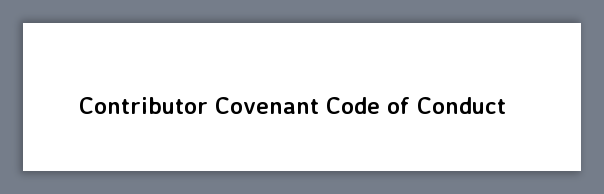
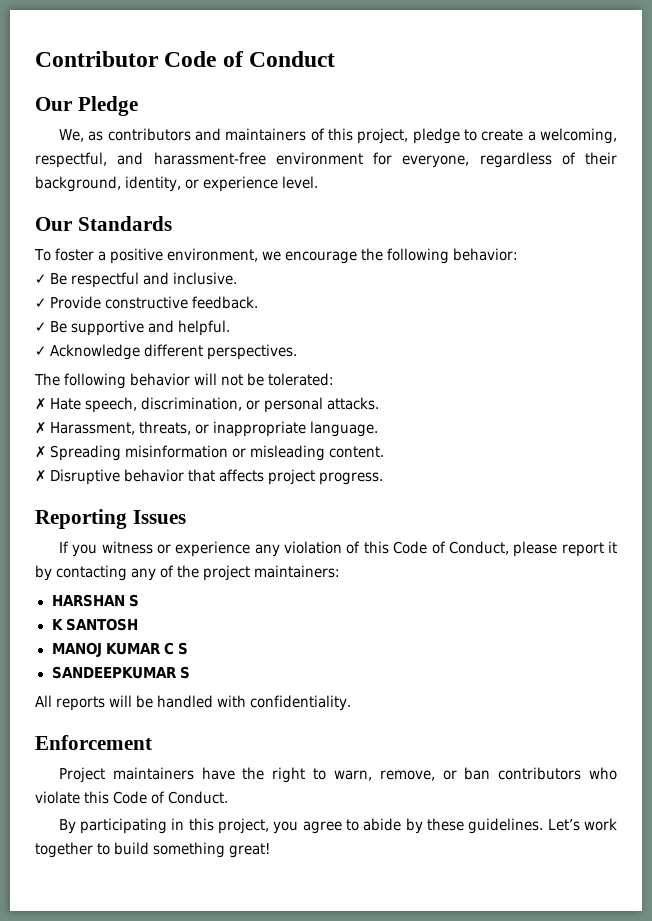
[215,97,319,114] Covenant -> (158, 59) none
(506, 105) none -> [35,96,138,116] [58,128,617,144] [35,152,617,168] [35,176,319,192] [35,216,172,231] [34,248,519,264] [35,272,238,288] [35,296,259,309] [35,320,231,336] [35,344,298,360] [34,373,335,389] [35,397,380,413] [35,421,379,437] [35,445,385,461] [35,469,384,485] [35,509,186,529] [58,541,618,557] [35,565,341,581] [51,594,139,607] [51,618,138,631] [51,642,188,657] [51,666,190,679] [35,695,352,711] [35,735,152,750] [58,767,617,783] [35,791,229,804] [58,818,617,834] [35,842,271,858] // Our Pledge // We, as contributors and maintainers of this project, pledge to create a welcoming, respectful, and harassment-free environment for everyone, regardless of their background, identity, or experience level. // Our Standards // To foster a positive environment, we encourage the following behavior: // ✓ Be respectful and inclusive. // ✓ Provide constructive feedback. // ✓ Be supportive and helpful. // ✓ Acknowledge different perspectives. // The following behavior will not be tolerated: // ✗ Hate speech, discrimination, or personal attacks. // ✗ Harassment, threats, or inappropriate language. // ✗ Spreading misinformation or misleading content. // ✗ Disruptive behavior that affects project progress. // Reporting Issues // If you witness or experience any violation of this Code of Conduct, please report it by contacting any of the project maintainers: // HARSHAN S // K SANTOSH // MANOJ KUMAR C S // SANDEEPKUMAR S // All reports will be handled with confidentiality. // Enforcement // Project maintainers have the right to warn, remove, or ban contributors who violate this Code of Conduct. // By participating in this project, you agree to abide by these guidelines. Let’s work together to build something great!

